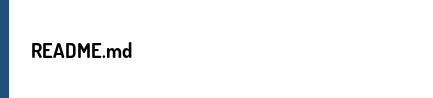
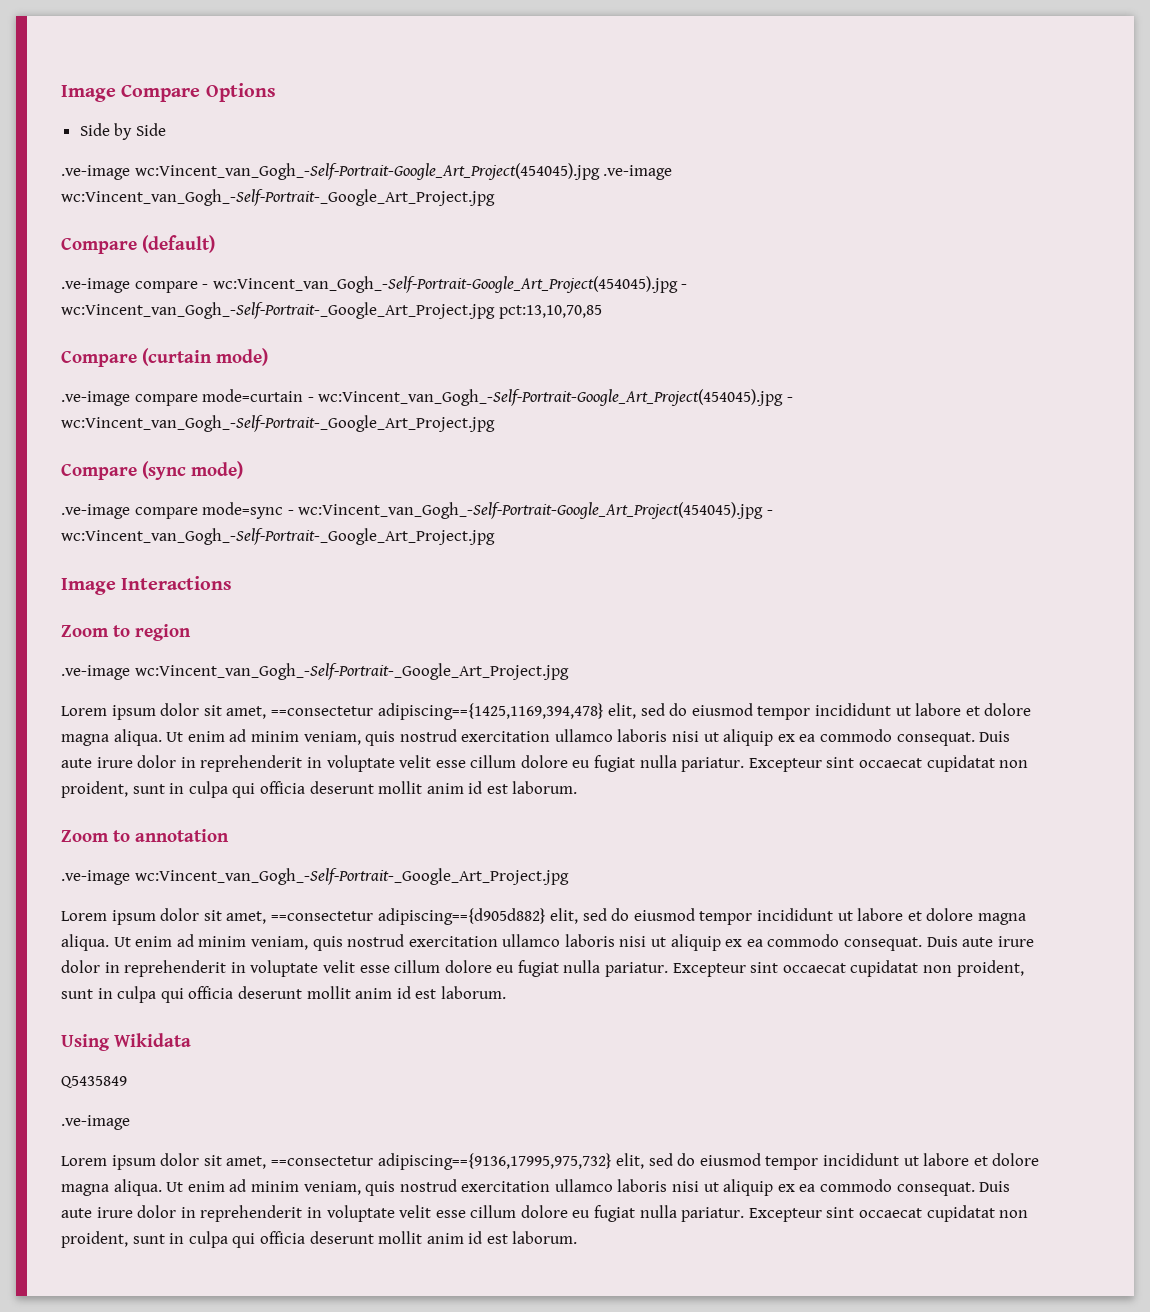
[31,42,132,58] README.md -> [61,83,276,102] [79,123,166,140] [61,163,673,180] [61,189,495,206] [61,235,215,254] [61,276,688,293] [61,302,602,319] [61,348,268,367] [61,389,793,406] [61,415,495,432] [61,461,243,480] [61,502,773,519] [61,528,495,545] [61,576,233,595] [61,624,191,641] [61,663,569,680] [61,703,1032,720] [61,729,1011,746] [61,755,1029,772] [61,781,578,798] [61,829,229,842] [61,868,569,885] [61,908,1027,925] [61,934,1034,951] [61,960,1024,977] [61,986,506,1003] [61,1033,191,1051] [61,1076,127,1088] [61,1115,130,1130] [61,1153,1040,1170] [61,1179,1011,1196] [61,1205,1029,1222] [61,1231,578,1248] Image Compare Options // Side by Side // .ve-image wc:Vincent_van_Gogh_-Self-Portrait-Google_Art_Project(454045).jpg .ve-image wc:Vincent_van_Gogh_-Self-Portrait-_Google_Art_Project.jpg // Compare (default) // .ve-image compare - wc:Vincent_van_Gogh_-Self-Portrait-Google_Art_Project(454045).jpg - wc:Vincent_van_Gogh_-Self-Portrait-_Google_Art_Project.jpg pct:13,10,70,85 // Compare (curtain mode) // .ve-image compare mode=curtain - wc:Vincent_van_Gogh_-Self-Portrait-Google_Art_Project(454045).jpg - wc:Vincent_van_Gogh_-Self-Portrait-_Google_Art_Project.jpg // Compare (sync mode) // .ve-image compare mode=sync - wc:Vincent_van_Gogh_-Self-Portrait-Google_Art_Project(454045).jpg - wc:Vincent_van_Gogh_-Self-Portrait-_Google_Art_Project.jpg // Image Interactions // Zoom to region // .ve-image wc:Vincent_van_Gogh_-Self-Portrait-_Google_Art_Project.jpg // Lorem ipsum dolor sit amet, ==consectetur adipiscing=={1425,1169,394,478} elit, sed do eiusmod tempor incididunt ut labore et dolore magna aliqua. Ut enim ad minim veniam, quis nostrud exercitation ullamco laboris nisi ut aliquip ex ea commodo consequat. Duis aute irure dolor in reprehenderit in voluptate velit esse cillum dolore eu fugiat nulla pariatur. Excepteur sint occaecat cupidatat non proident, sunt in culpa qui officia deserunt mollit anim id est laborum. // Zoom to annotation // .ve-image wc:Vincent_van_Gogh_-Self-Portrait-_Google_Art_Project.jpg // Lorem ipsum dolor sit amet, ==consectetur adipiscing=={d905d882} elit, sed do eiusmod tempor incididunt ut labore et dolore magna aliqua. Ut enim ad minim veniam, quis nostrud exercitation ullamco laboris nisi ut aliquip ex ea commodo consequat. Duis aute irure dolor in reprehenderit in voluptate velit esse cillum dolore eu fugiat nulla pariatur. Excepteur sint occaecat cupidatat non proident, sunt in culpa qui officia deserunt mollit anim id est laborum. // Using Wikidata // Q5435849 // .ve-image // Lorem ipsum dolor sit amet, ==consectetur adipiscing=={9136,17995,975,732} elit, sed do eiusmod tempor incididunt ut labore et dolore magna aliqua. Ut enim ad minim veniam, quis nostrud exercitation ullamco laboris nisi ut aliquip ex ea commodo consequat. Duis aute irure dolor in reprehenderit in voluptate velit esse cillum dolore eu fugiat nulla pariatur. Excepteur sint occaecat cupidatat non proident, sunt in culpa qui officia deserunt mollit anim id est laborum.

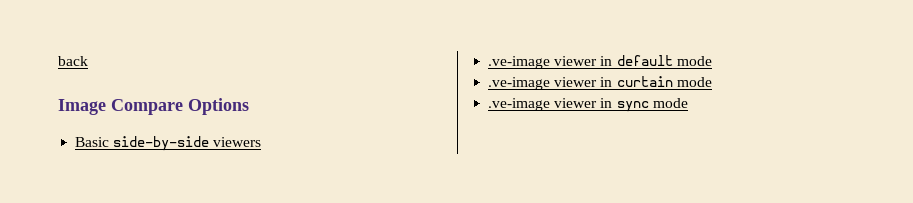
(61, 93) none -> [58,56,88,66] back //
[79,123,166,140] [61,163,673,180] [61,189,495,206] [61,235,215,254] [61,276,688,293] [61,302,602,319] [61,348,268,367] [61,389,793,406] [61,415,495,432] [61,461,243,480] [61,502,773,519] [61,528,495,545] [61,576,233,595] [61,624,191,641] [61,663,569,680] [61,703,1032,720] [61,729,1011,746] [61,755,1029,772] [61,781,578,798] [61,829,229,842] [61,868,569,885] [61,908,1027,925] [61,934,1034,951] [61,960,1024,977] [61,986,506,1003] [61,1033,191,1051] [61,1076,127,1088] [61,1115,130,1130] [61,1153,1040,1170] [61,1179,1011,1196] [61,1205,1029,1222] [61,1231,578,1248] Side by Side // .ve-image wc:Vincent_van_Gogh_-Self-Portrait-Google_Art_Project(454045).jpg .ve-image wc:Vincent_van_Gogh_-Self-Portrait-_Google_Art_Project.jpg // Compare (default) // .ve-image compare - wc:Vincent_van_Gogh_-Self-Portrait-Google_Art_Project(454045).jpg - wc:Vincent_van_Gogh_-Self-Portrait-_Google_Art_Project.jpg pct:13,10,70,85 // Compare (curtain mode) // .ve-image compare mode=curtain - wc:Vincent_van_Gogh_-Self-Portrait-Google_Art_Project(454045).jpg - wc:Vincent_van_Gogh_-Self-Portrait-_Google_Art_Project.jpg // Compare (sync mode) // .ve-image compare mode=sync - wc:Vincent_van_Gogh_-Self-Portrait-Google_Art_Project(454045).jpg - wc:Vincent_van_Gogh_-Self-Portrait-_Google_Art_Project.jpg // Image Interactions // Zoom to region // .ve-image wc:Vincent_van_Gogh_-Self-Portrait-_Google_Art_Project.jpg // Lorem ipsum dolor sit amet, ==consectetur adipiscing=={1425,1169,394,478} elit, sed do eiusmod tempor incididunt ut labore et dolore magna aliqua. Ut enim ad minim veniam, quis nostrud exercitation ullamco laboris nisi ut aliquip ex ea commodo consequat. Duis aute irure dolor in reprehenderit in voluptate velit esse cillum dolore eu fugiat nulla pariatur. Excepteur sint occaecat cupidatat non proident, sunt in culpa qui officia deserunt mollit anim id est laborum. // Zoom to annotation // .ve-image wc:Vincent_van_Gogh_-Self-Portrait-_Google_Art_Project.jpg // Lorem ipsum dolor sit amet, ==consectetur adipiscing=={d905d882} elit, sed do eiusmod tempor incididunt ut labore et dolore magna aliqua. Ut enim ad minim veniam, quis nostrud exercitation ullamco laboris nisi ut aliquip ex ea commodo consequat. Duis aute irure dolor in reprehenderit in voluptate velit esse cillum dolore eu fugiat nulla pariatur. Excepteur sint occaecat cupidatat non proident, sunt in culpa qui officia deserunt mollit anim id est laborum. // Using Wikidata // Q5435849 // .ve-image // Lorem ipsum dolor sit amet, ==consectetur adipiscing=={9136,17995,975,732} elit, sed do eiusmod tempor incididunt ut labore et dolore magna aliqua. Ut enim ad minim veniam, quis nostrud exercitation ullamco laboris nisi ut aliquip ex ea commodo consequat. Duis aute irure dolor in reprehenderit in voluptate velit esse cillum dolore eu fugiat nulla pariatur. Excepteur sint occaecat cupidatat non proident, sunt in culpa qui officia deserunt mollit anim id est laborum. -> [75,136,262,151] [488,55,712,69] [488,76,712,90] [488,98,688,112] Basic side-by-side viewers // .ve-image viewer in default mode // .ve-image viewer in curtain mode // .ve-image viewer in sync mode

